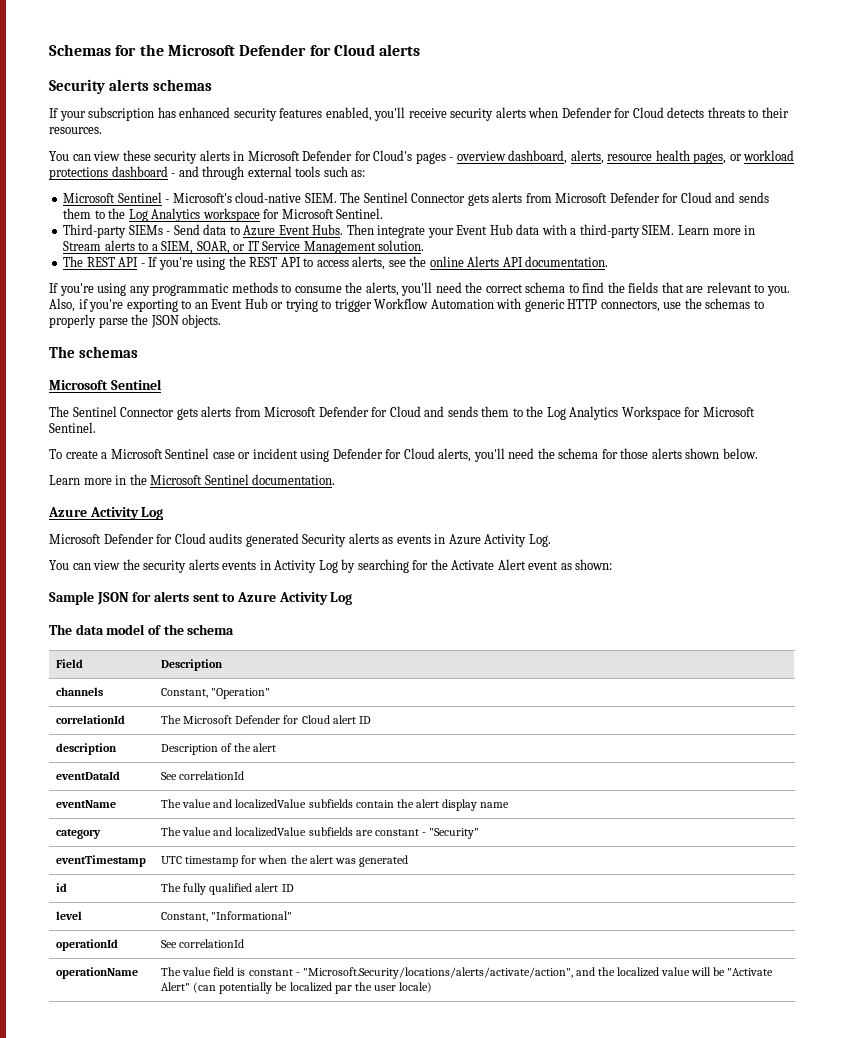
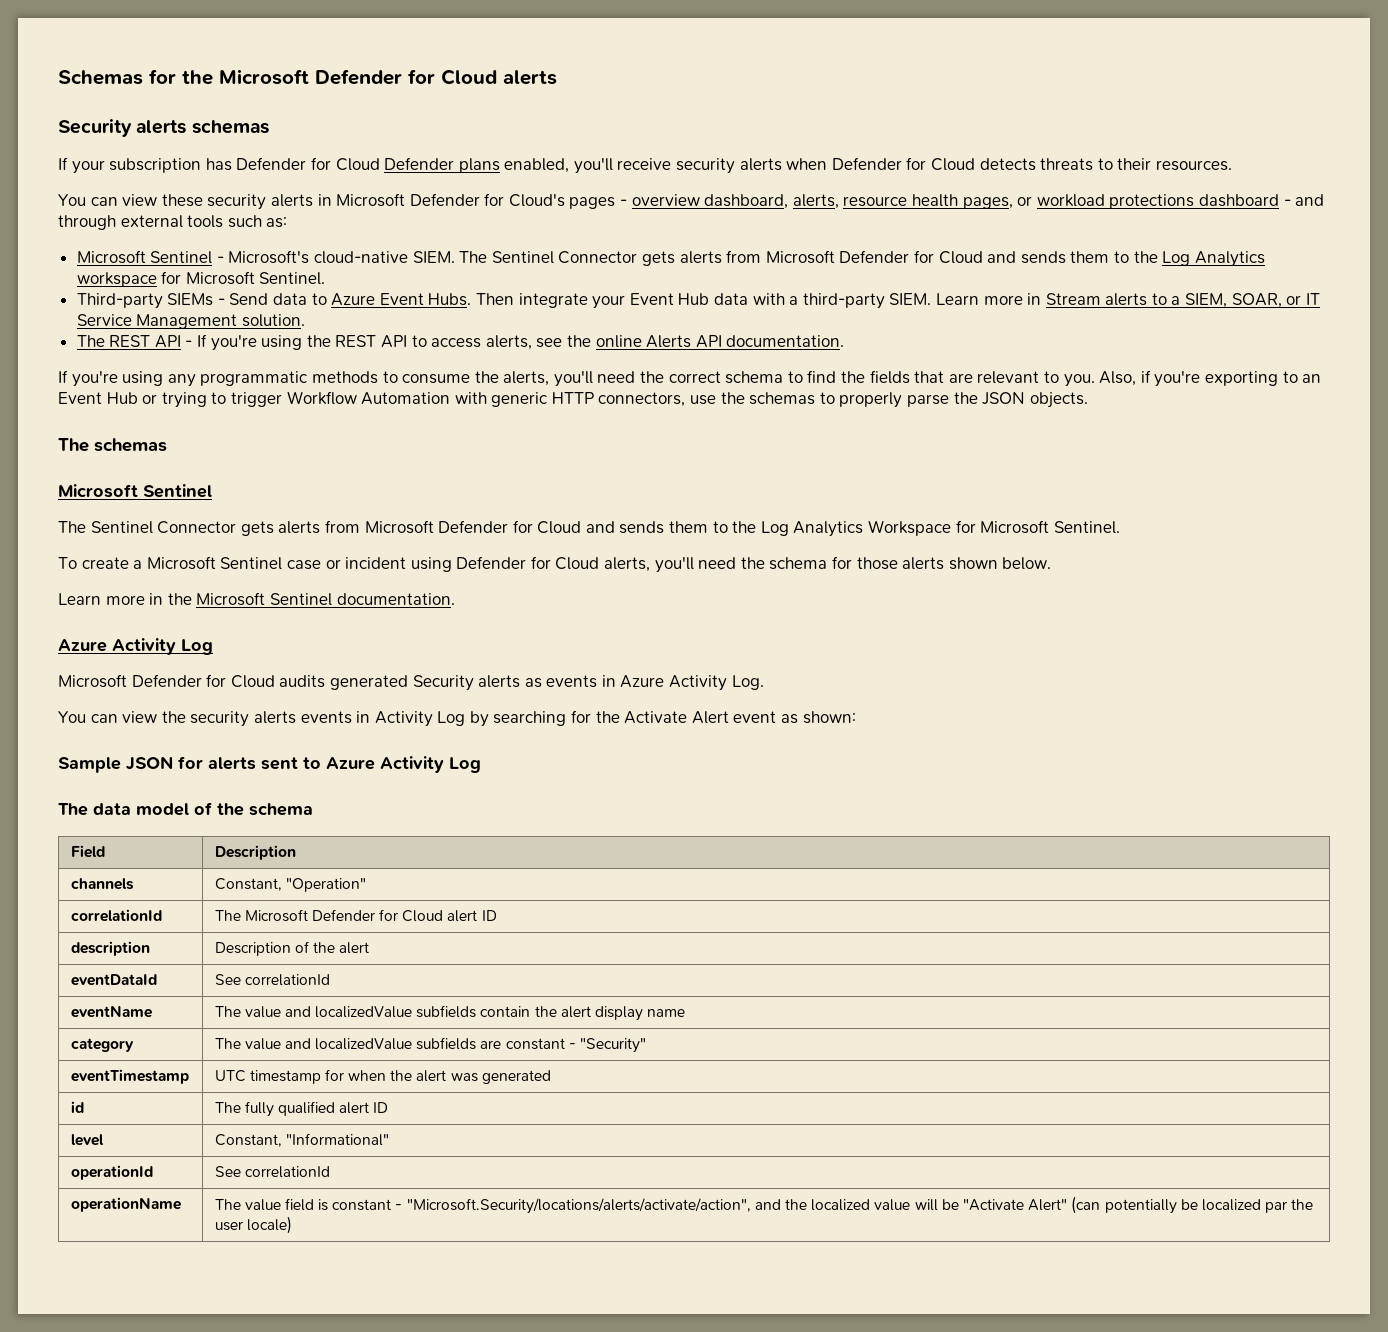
[179,107,323,121] enhanced security features -> [236,157,500,173] Defender for Cloud Defender plans

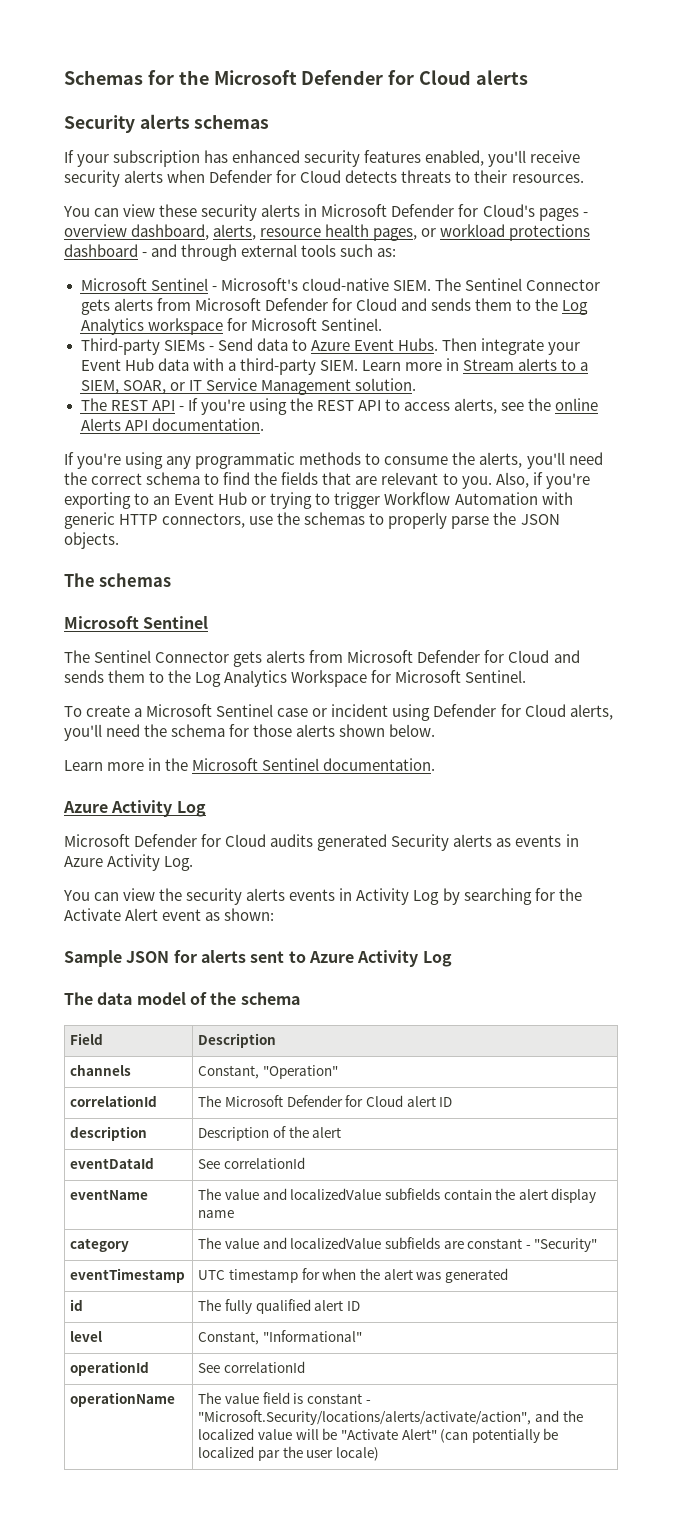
[236,157,500,173] Defender for Cloud Defender plans -> [232,150,422,167] enhanced security features

